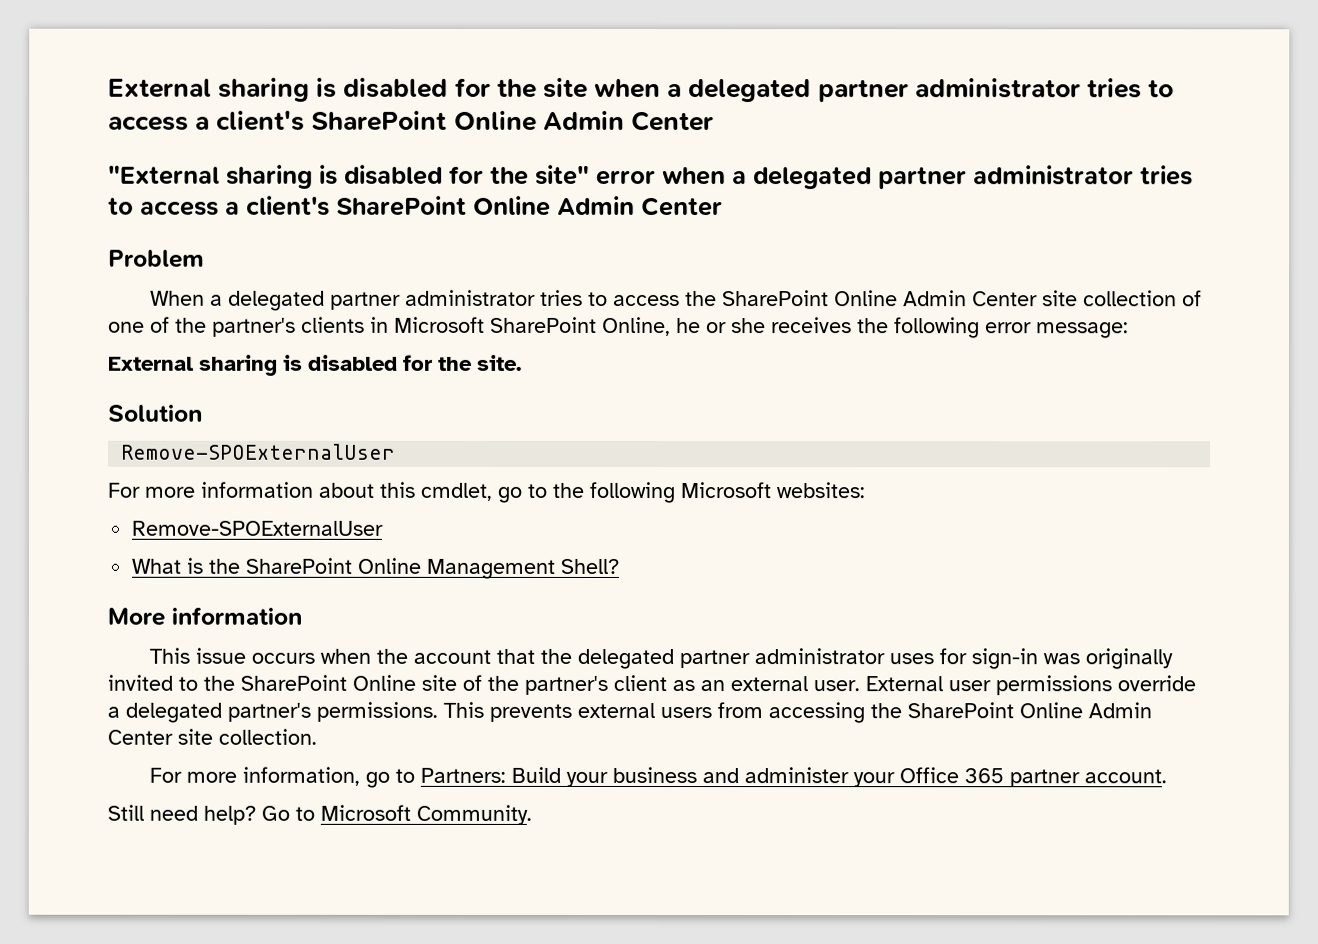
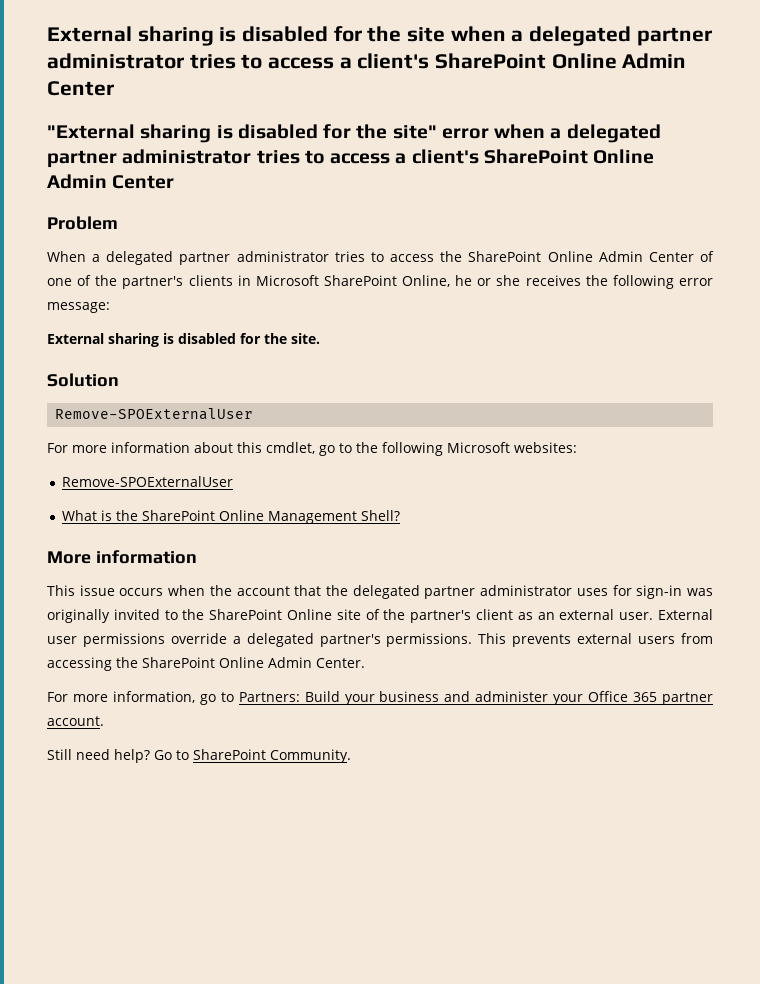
[1042,290,1178,307] site collection -> (694, 257) none
[107,728,317,745] Center site collection. -> [316,658,365,668] Center.
[320,804,411,821] Microsoft -> [193,749,266,760] SharePoint

